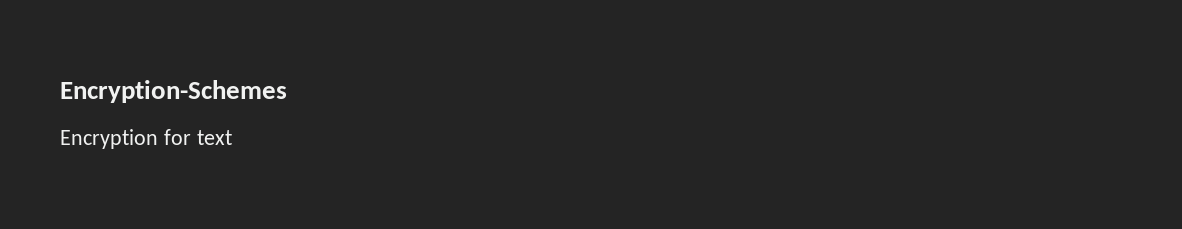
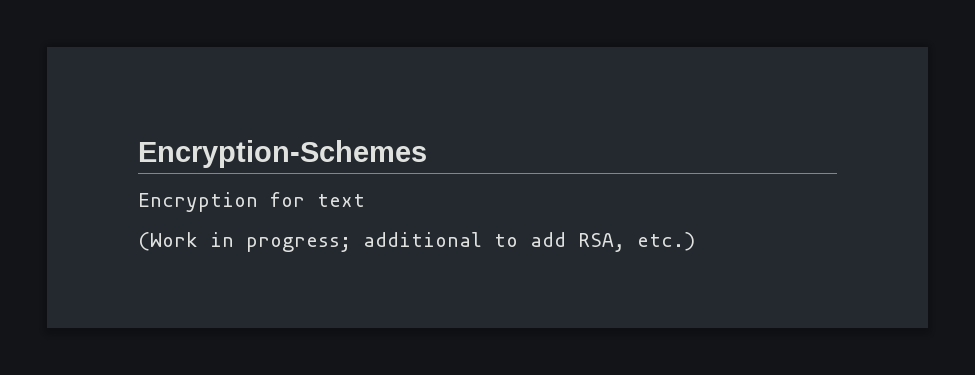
(232, 137) none -> [138,232,695,252] // (Work in progress; additional to add RSA, etc.)

